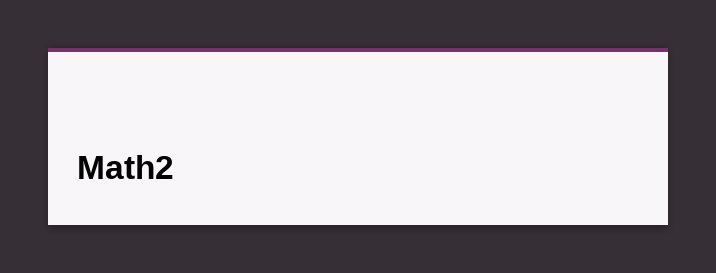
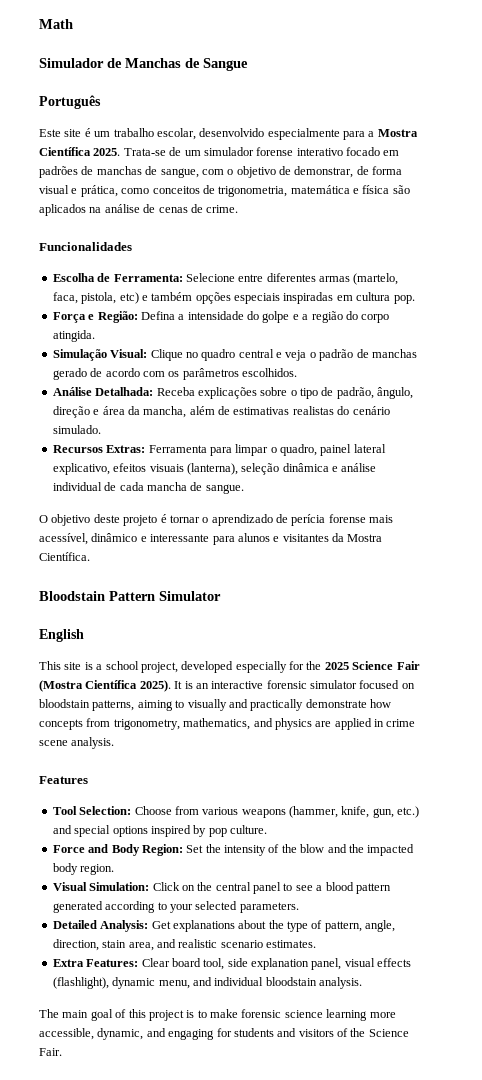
[77,155,174,179] Math2 -> [39,19,73,29] [39,58,248,71] [39,95,101,109] [39,128,418,140] [39,147,400,156] [39,166,403,178] [39,185,410,197] [39,204,239,216] [39,242,132,251] [52,273,399,285] [52,292,415,304] [52,311,390,323] [52,330,95,342] [52,349,417,361] [52,368,297,380] [52,387,414,399] [52,406,390,418] [52,425,101,434] [52,444,386,456] [52,463,377,475] [52,482,244,494] [39,514,394,526] [39,533,383,545] [39,552,90,561] [39,591,221,601] [39,629,84,642] [39,661,420,673] [39,680,415,692] [39,699,391,711] [39,718,416,730] [39,737,115,749] [39,776,88,784] [52,806,420,818] [52,825,267,837] [52,844,415,856] [52,863,115,875] [52,882,391,894] [52,901,299,913] [52,920,396,932] [52,939,316,951] [52,958,412,970] [52,977,362,989] [39,1009,396,1021] [39,1028,409,1040] [39,1048,62,1056] Math // Simulador de Manchas de Sangue // Português // Este site é um trabalho escolar, desenvolvido especialmente para a Mostra Científica 2025. Trata-se de um simulador forense interativo focado em padrões de manchas de sangue, com o objetivo de demonstrar, de forma visual e prática, como conceitos de trigonometria, matemática e física são aplicados na análise de cenas de crime. // Funcionalidades // Escolha de Ferramenta: Selecione entre diferentes armas (martelo, faca, pistola, etc) e também opções especiais inspiradas em cultura pop. // Força e Região: Defina a intensidade do golpe e a região do corpo atingida. // Simulação Visual: Clique no quadro central e veja o padrão de manchas gerado de acordo com os parâmetros escolhidos. // Análise Detalhada: Receba explicações sobre o tipo de padrão, ângulo, direção e área da mancha, além de estimativas realistas do cenário simulado. // Recursos Extras: Ferramenta para limpar o quadro, painel lateral explicativo, efeitos visuais (lanterna), seleção dinâmica e análise individual de cada mancha de sangue. // O objetivo deste projeto é tornar o aprendizado de perícia forense mais acessível, dinâmico e interessante para alunos e visitantes da Mostra Científica. // Bloodstain Pattern Simulator // English // This site is a school project, developed especially for the 2025 Science Fair (Mostra Científica 2025). It is an interactive forensic simulator focused on bloodstain patterns, aiming to visually and practically demonstrate how concepts from trigonometry, mathematics, and physics are applied in crime scene analysis. // Features // Tool Selection: Choose from various weapons (hammer, knife, gun, etc.) and special options inspired by pop culture. // Force and Body Region: Set the intensity of the blow and the impacted body region. // Visual Simulation: Click on the central panel to see a blood pattern generated according to your selected parameters. // Detailed Analysis: Get explanations about the type of pattern, angle, direction, stain area, and realistic scenario estimates. // Extra Features: Clear board tool, side explanation panel, visual effects (flashlight), dynamic menu, and individual bloodstain analysis. // The main goal of this project is to make forensic science learning more accessible, dynamic, and engaging for students and visitors of the Science Fair.

